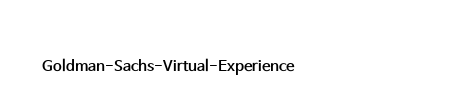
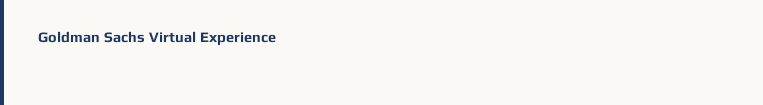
[42,58,295,75] Goldman-Sachs-Virtual-Experience -> [38,31,276,46] Goldman Sachs Virtual Experience

